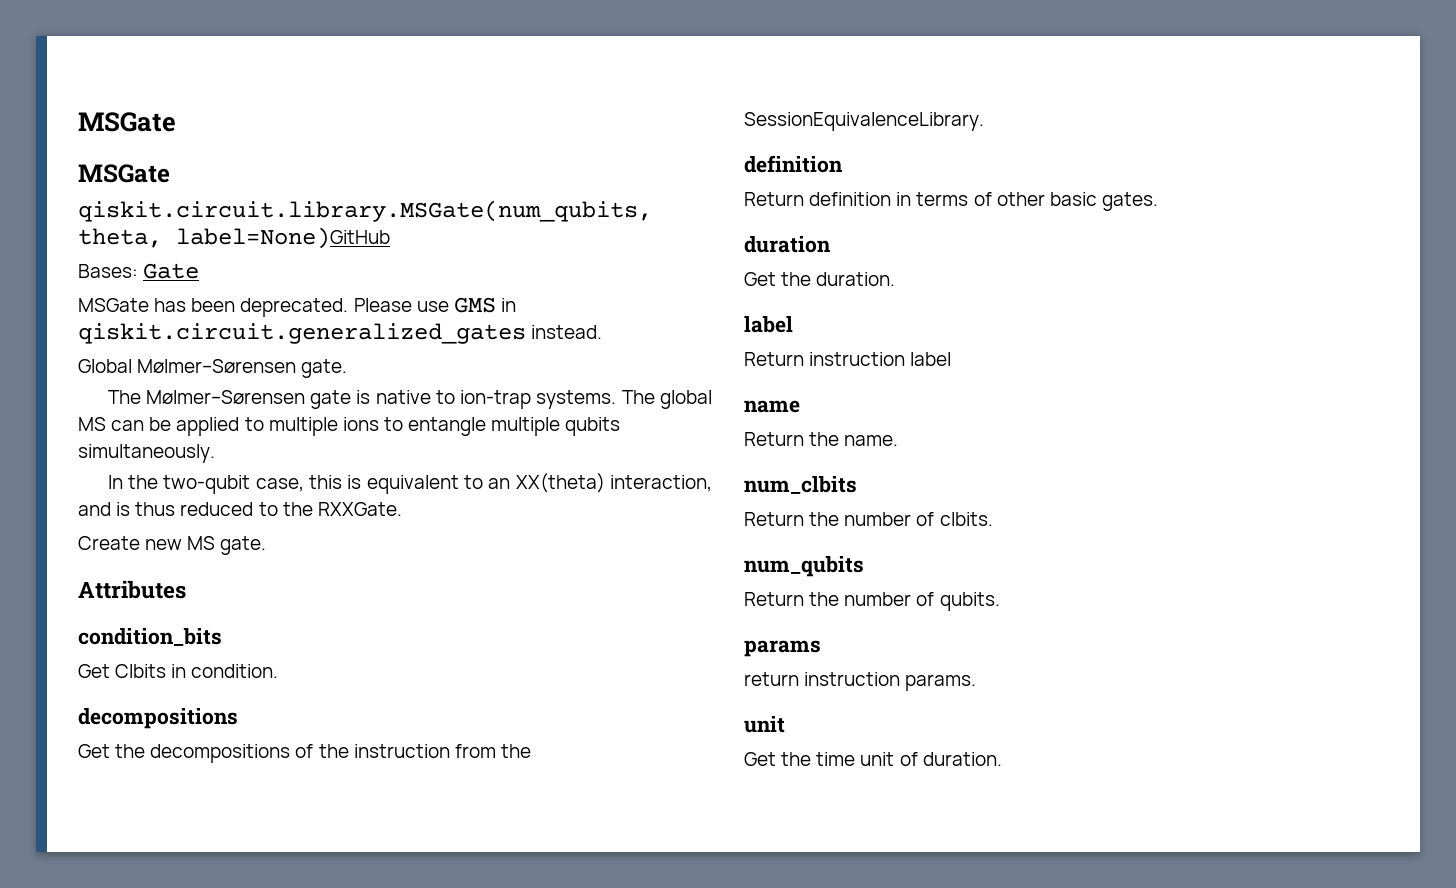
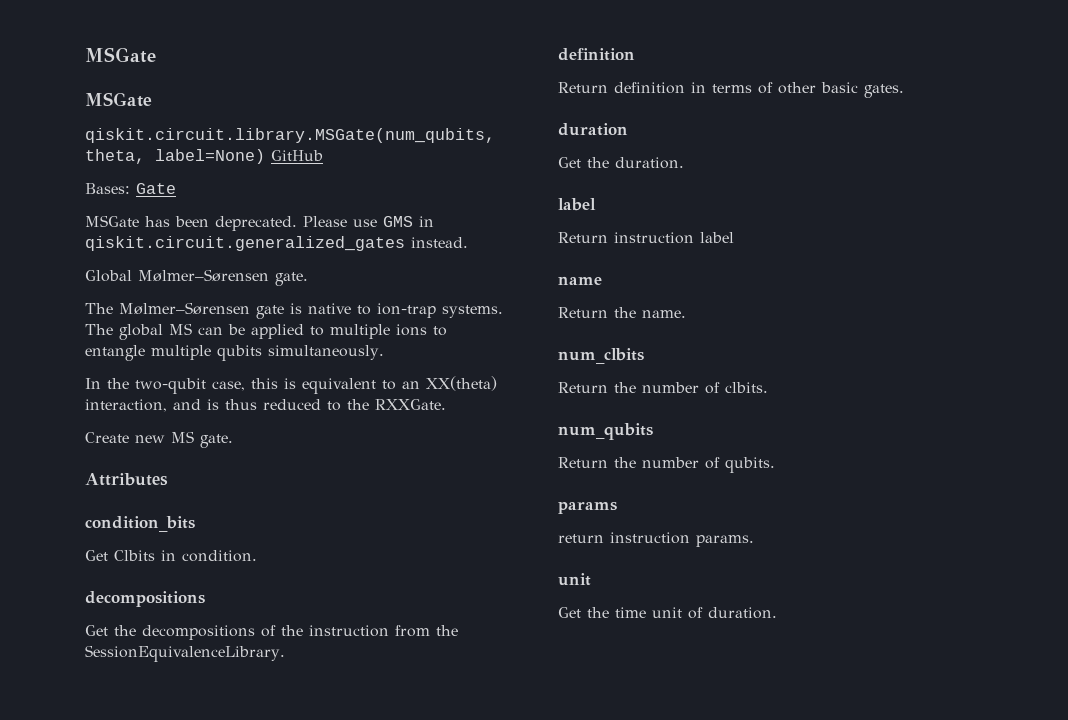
[176,227,390,249] label=None)GitHub -> [155,149,323,164] label=None) GitHub

